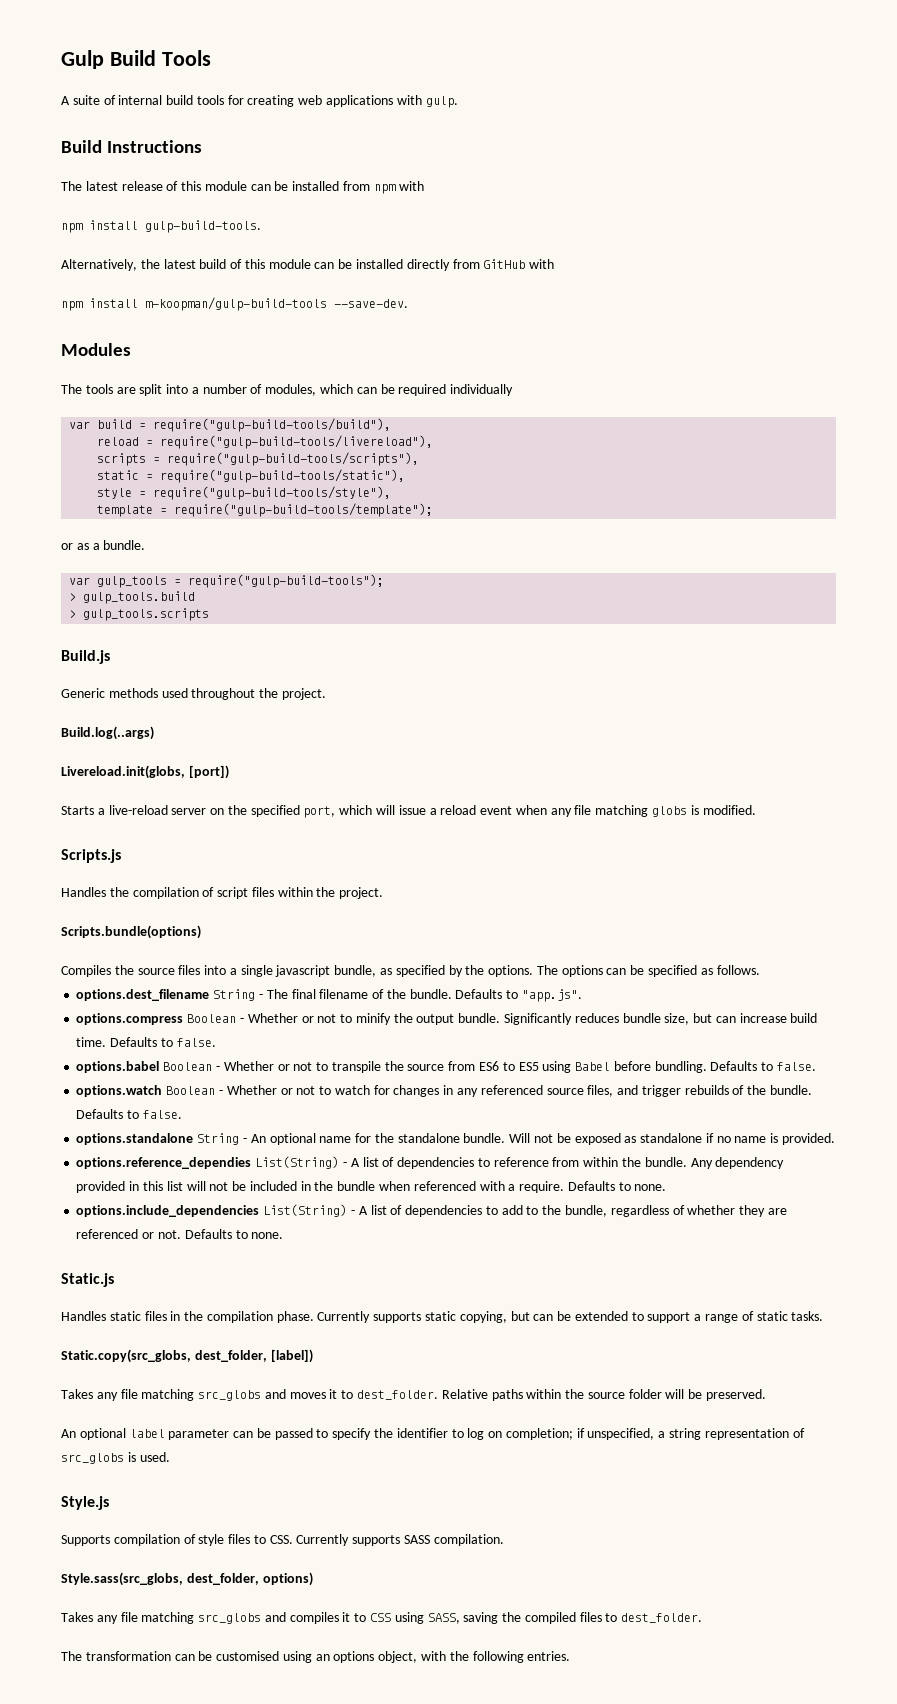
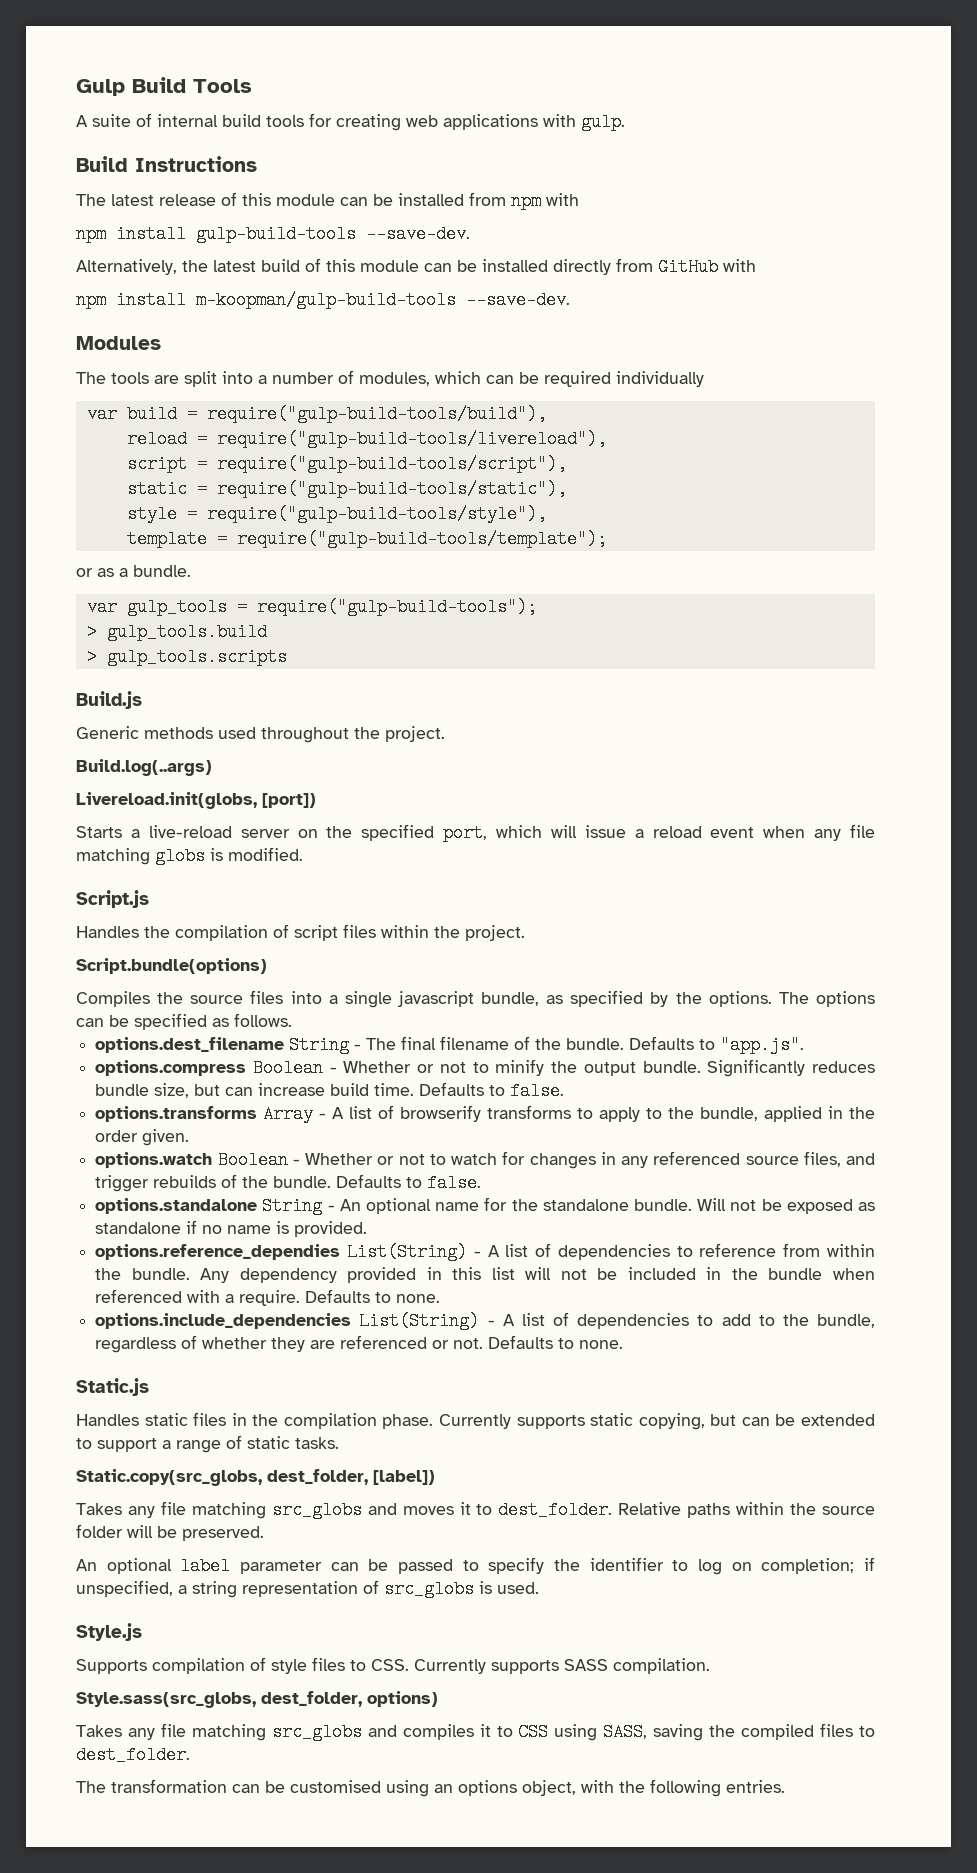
[145,220,261,233] gulp-build-tools. -> [196,225,470,243] gulp-build-tools --save-dev.
[97,452,420,466] scripts = require("gulp-build-tools/scripts"), -> [126,455,567,473] script = require("gulp-build-tools/script"),
[61,849,121,863] Scripts.js -> [76,890,149,908] Script.js
[61,925,201,939] Scripts.bundle(options) -> [76,958,267,974] Script.bundle(options)
[76,1061,816,1073] options.babel Boolean - Whether or not to transpile the source from ES6 to ES5 using Babel before bundling. Defaults to false. -> [95,1105,876,1123] [95,1129,190,1146] options.transforms Array - A list of browserify transforms to apply to the bundle, applied in the order given.

